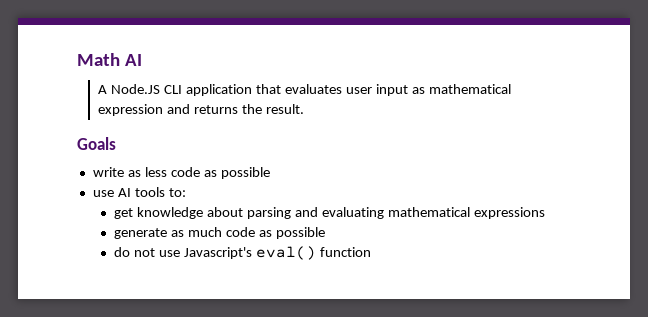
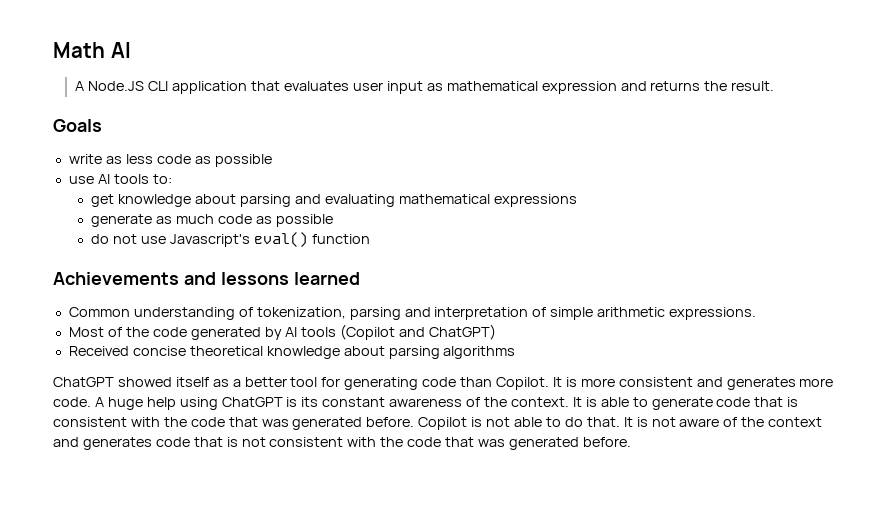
(371, 252) none -> [53,272,360,285] [68,307,757,320] [68,324,497,340] [68,346,516,359] [53,377,834,390] [53,397,799,410] [53,417,823,430] [53,437,631,450] // Achievements and lessons learned // Common understanding of tokenization, parsing and interpretation of simple arithmetic expressions. // Most of the code generated by AI tools (Copilot and ChatGPT) // Received concise theoretical knowledge about parsing algorithms // ChatGPT showed itself as a better tool for generating code than Copilot. It is more consistent and generates more code. A huge help using ChatGPT is its constant awareness of the context. It is able to generate code that is consistent with the code that was generated before. Copilot is not able to do that. It is not aware of the context and generates code that is not consistent with the code that was generated before.

